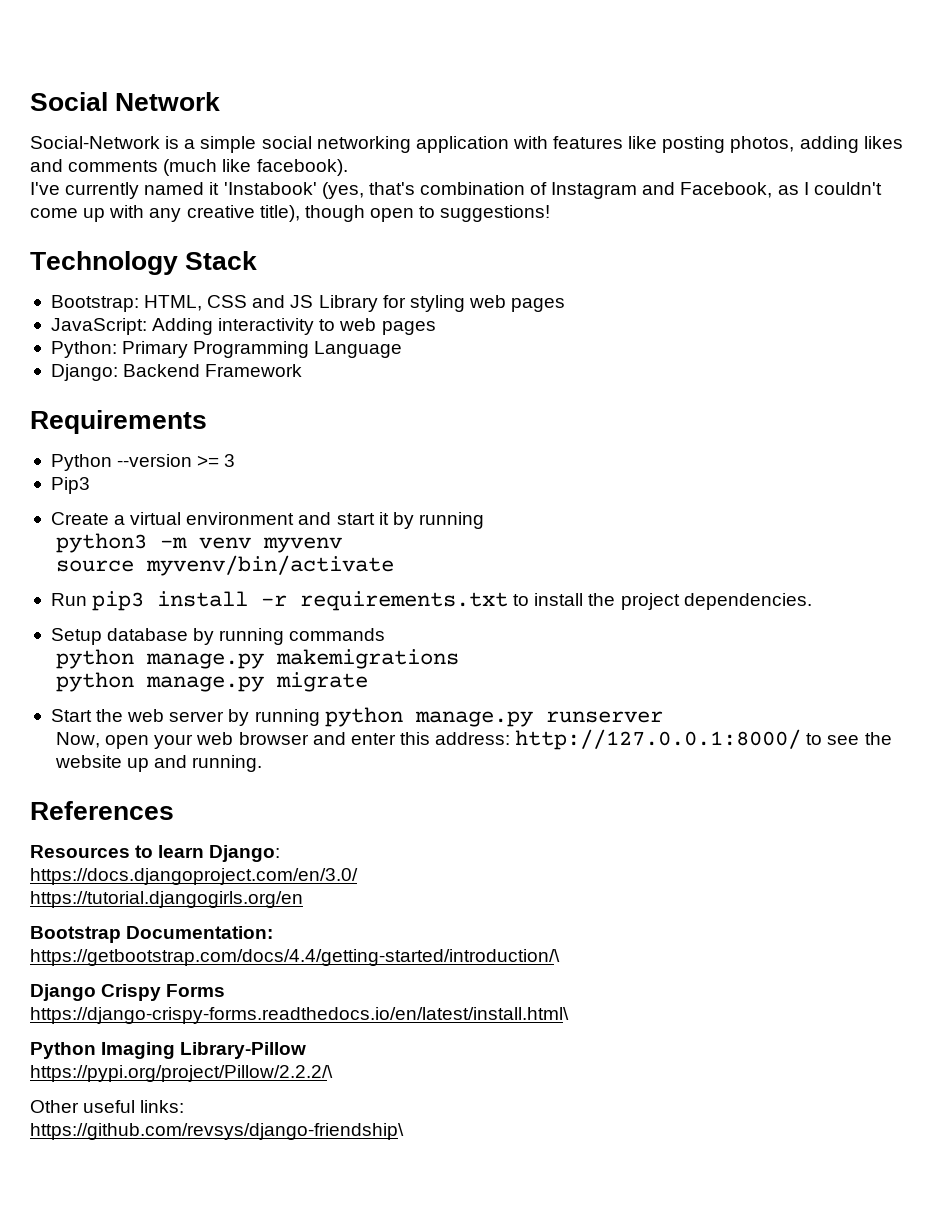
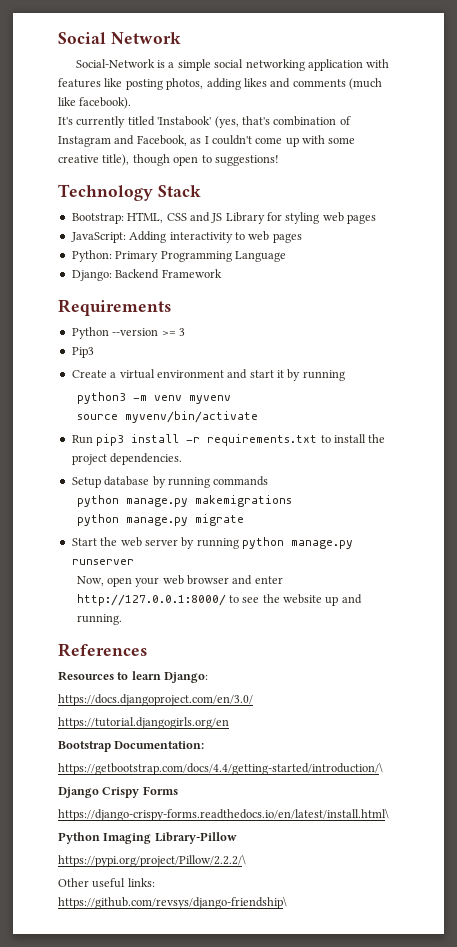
[30,182,220,199] I've currently named it -> [58,116,155,128] It's currently titled
[149,208,182,222] any -> [328,137,356,144] some
[399,732,511,745] this address: -> (283, 580) none

